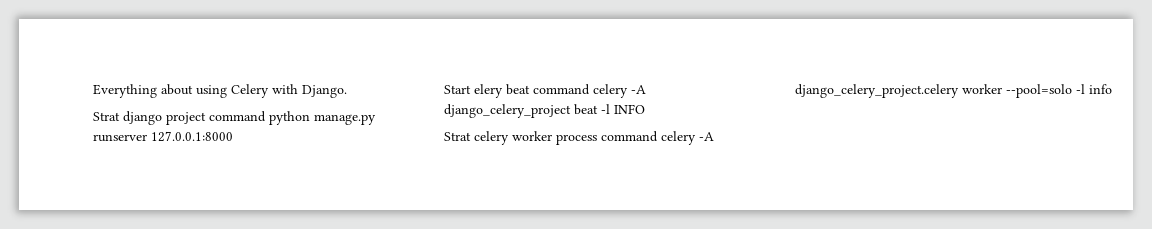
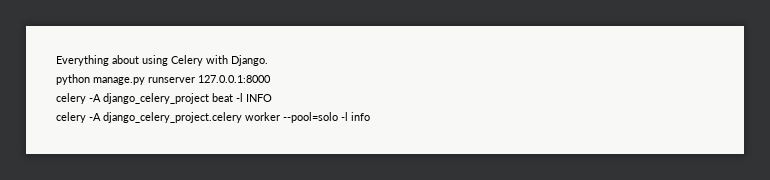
[93,111,266,125] Strat django project command -> (268, 60) none
[444,84,590,98] Start elery beat command -> (271, 79) none
[444,131,658,145] Strat celery worker process command -> (272, 98) none

